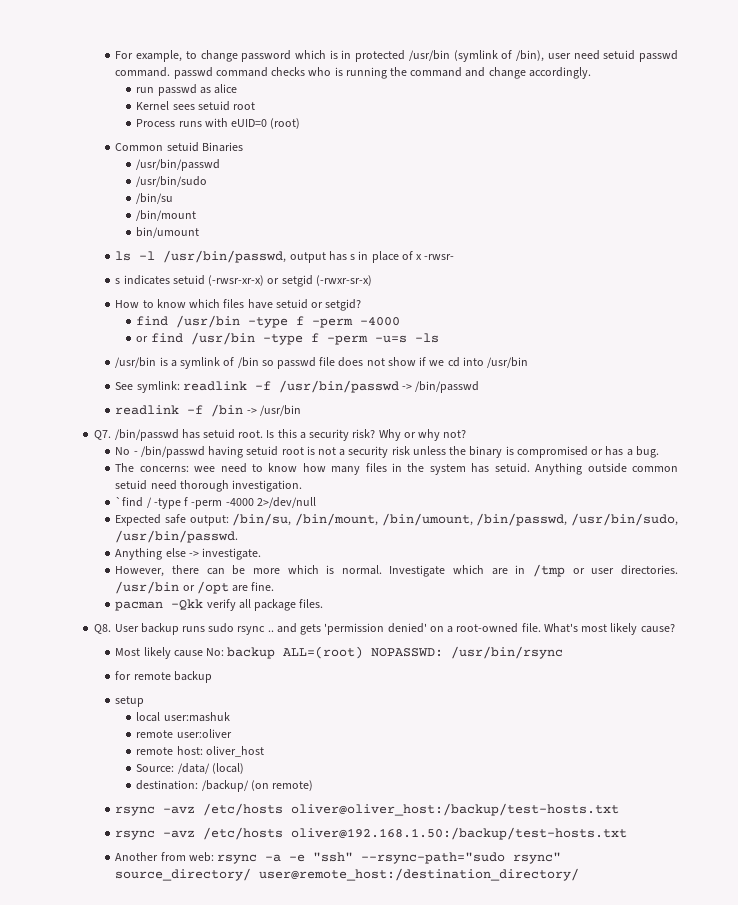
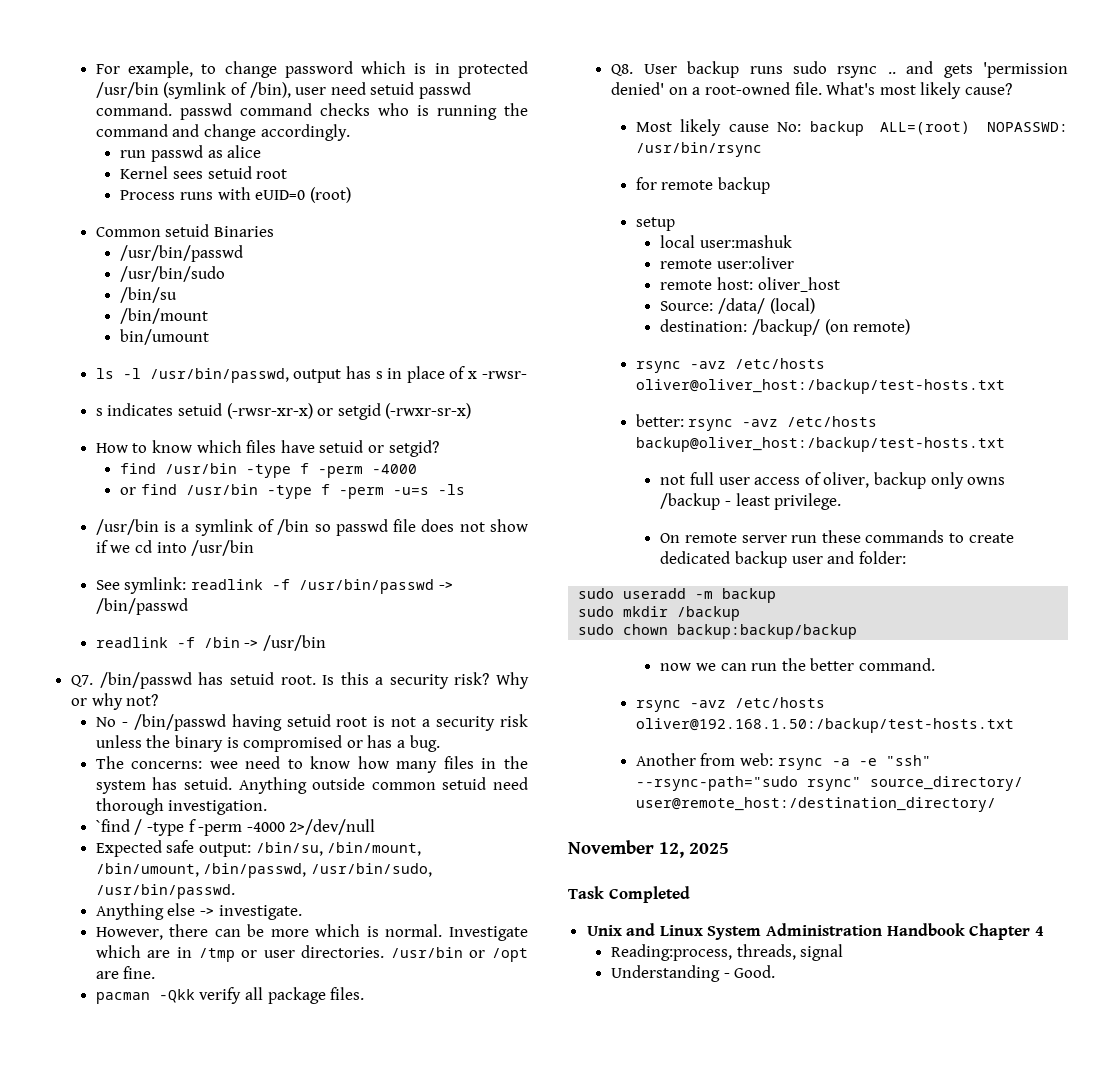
(620, 809) none -> [635,414,878,431] [635,437,1005,452] [660,472,1006,489] [660,493,842,510] [660,530,1014,543] [660,551,906,568] [578,588,777,603] [578,606,741,621] [578,624,858,639] [660,658,935,671] // better: rsync -avz /etc/hosts backup@oliver_host:/backup/test-hosts.txt // not full user access of oliver, backup only owns /backup - least privilege. // On remote server run these commands to create dedicated backup user and folder: // sudo useradd -m backup // sudo mkdir /backup // sudo chown backup:backup/backup // now we can run the better command.
(580, 874) none -> [568,840,729,858] [568,886,690,903] [586,923,1044,940] [611,944,844,961] [611,965,776,982] // November 12, 2025 // Task Completed // Unix and Linux System Administration Handbook Chapter 4 // Reading:process, threads, signal // Understanding - Good.

